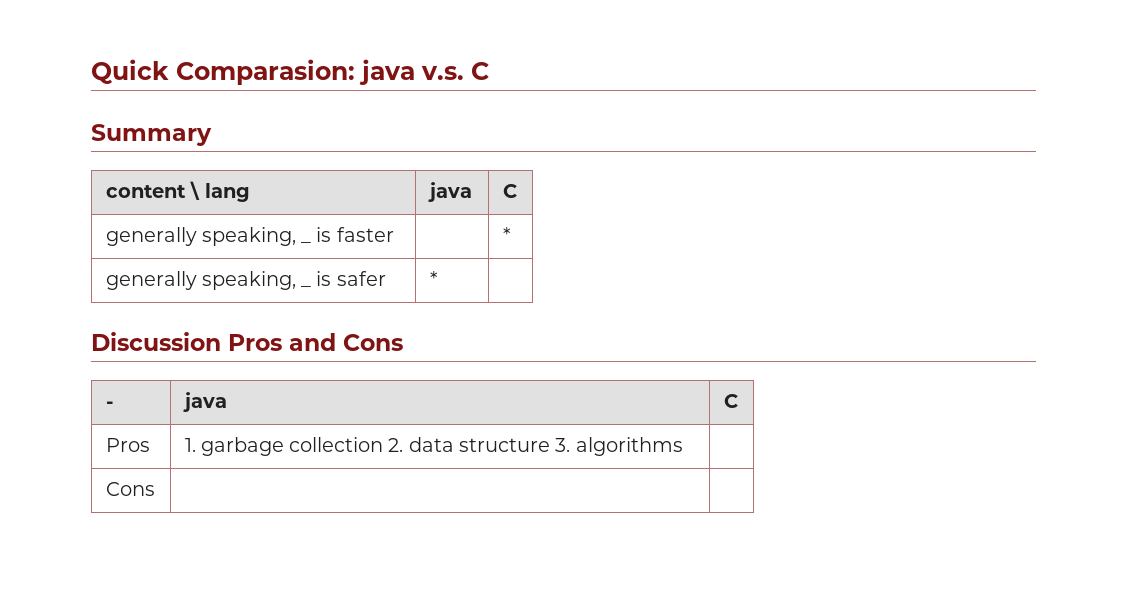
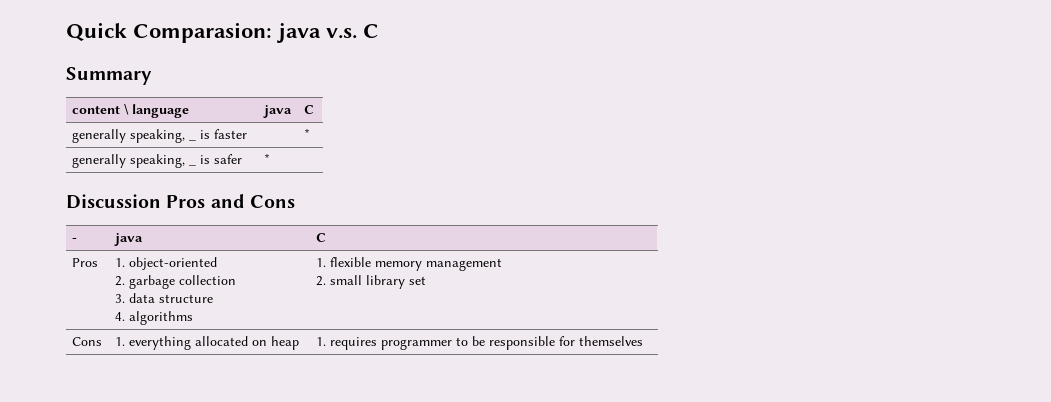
[204,183,250,202] lang -> [132,104,190,118] language
(196, 445) none -> [129,257,218,270] [115,276,126,286] object-oriented // 2.
[388,438,404,452] 2. -> [115,294,126,303] // 3.
[555,438,571,452] 3. -> [115,312,126,321] // 4.
[105,482,155,496] // Cons | | -> [316,257,503,271] [316,275,427,289] [72,337,103,346] [115,336,300,350] [316,336,644,350] 1. flexible memory management // 2. small library set // Cons | 1. everything allocated on heap | 1. requires programmer to be responsible for themselves

